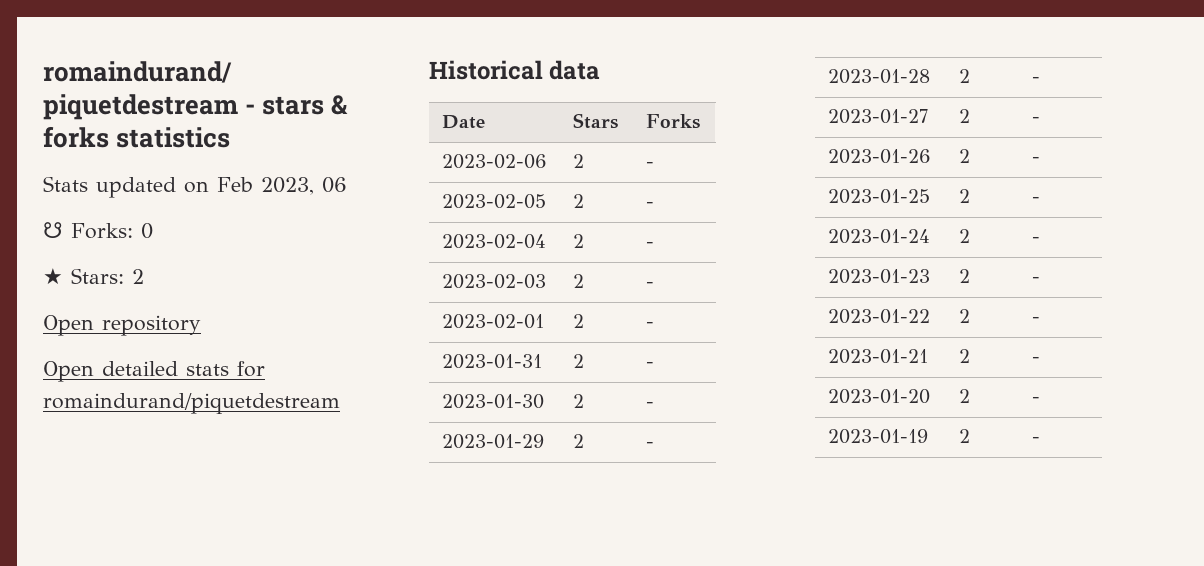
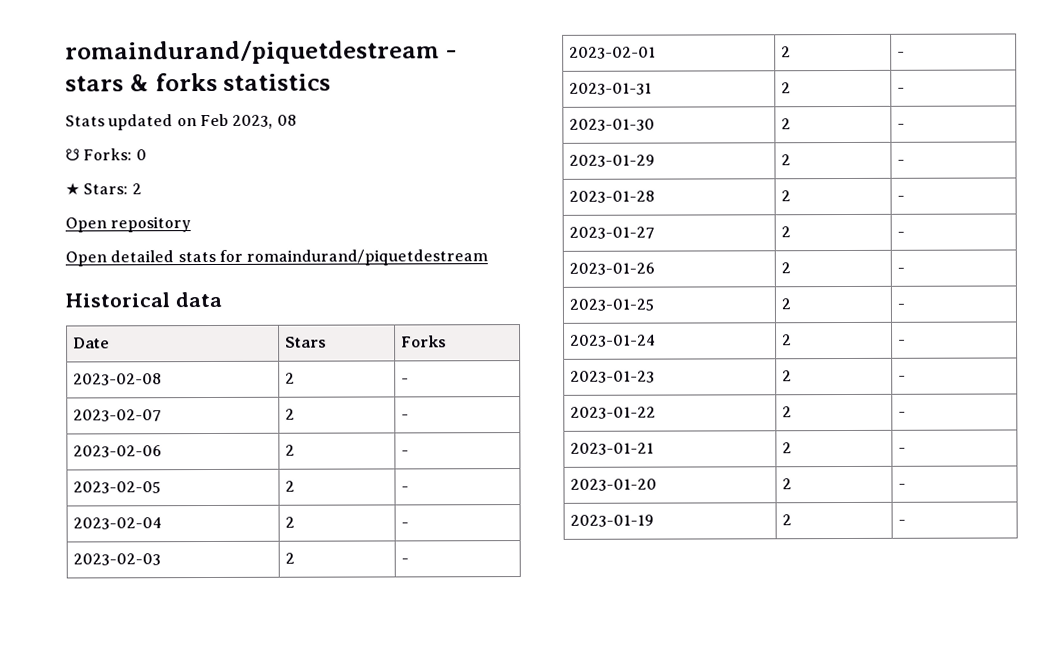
[322,177,347,193] 06 -> [276,114,297,126] 08
(701, 121) none -> [73,373,163,386] [285,372,296,384] [401,378,410,384] [73,409,163,422] [285,408,296,420] [401,414,410,420] // 2023-02-08 | 2 | - // 2023-02-07 | 2 | -

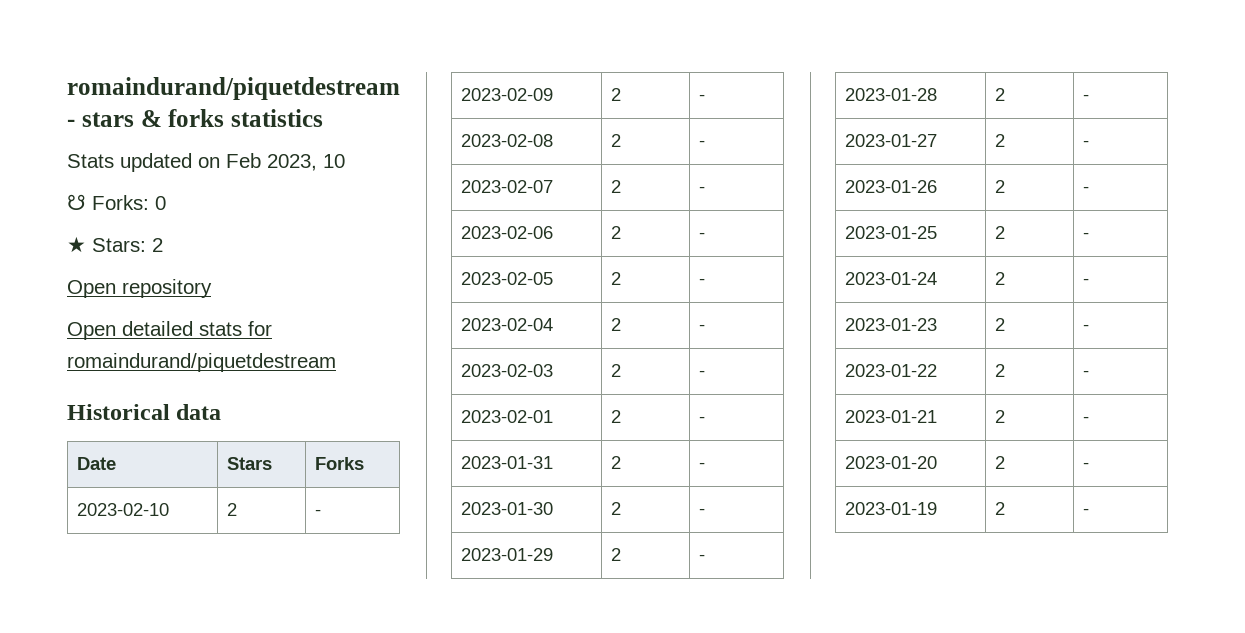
[276,114,297,126] 08 -> [323,154,345,168] 10
(448, 341) none -> [77,503,170,516] [227,503,238,516] [315,509,322,516] [461,88,554,101] [611,88,622,101] [699,94,706,101] // 2023-02-10 | 2 | - // 2023-02-09 | 2 | -

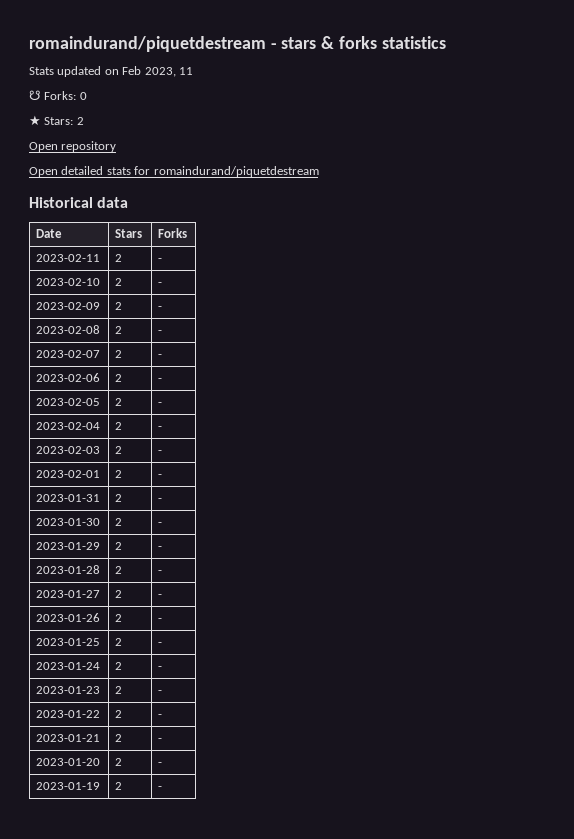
[323,154,345,168] 10 -> [178,67,193,75] 11
(365, 463) none -> [36,254,101,262] [115,254,123,262] [158,258,163,262] // 2023-02-11 | 2 | -

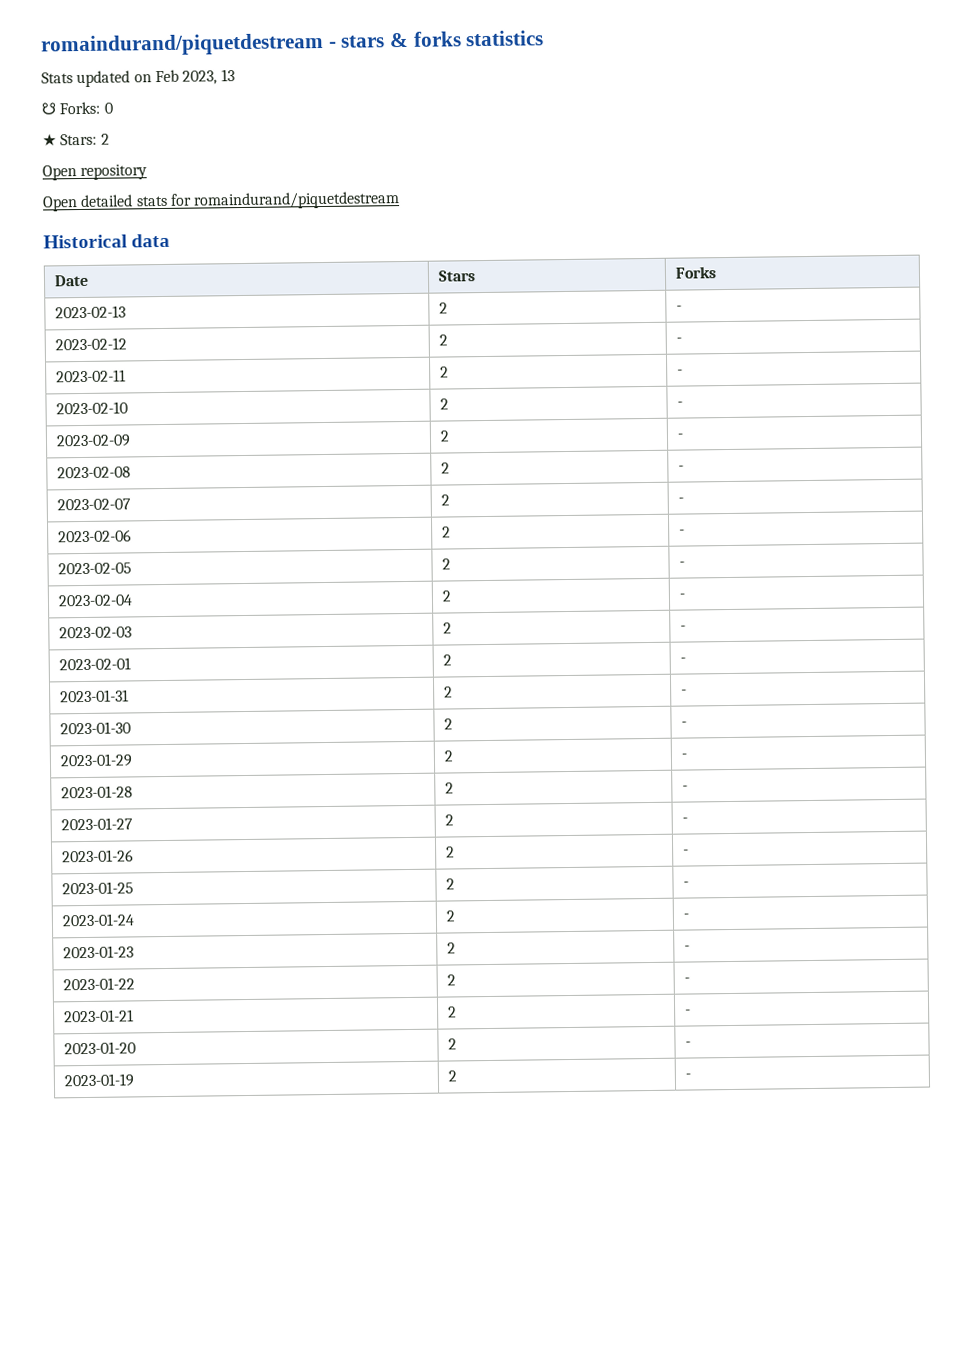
[178,67,193,75] 11 -> [220,69,235,82] 13
(188, 233) none -> [55,305,127,319] [439,302,449,314] [676,305,683,311] [55,337,128,351] [439,334,449,346] [676,337,683,343] // 2023-02-13 | 2 | - // 2023-02-12 | 2 | -

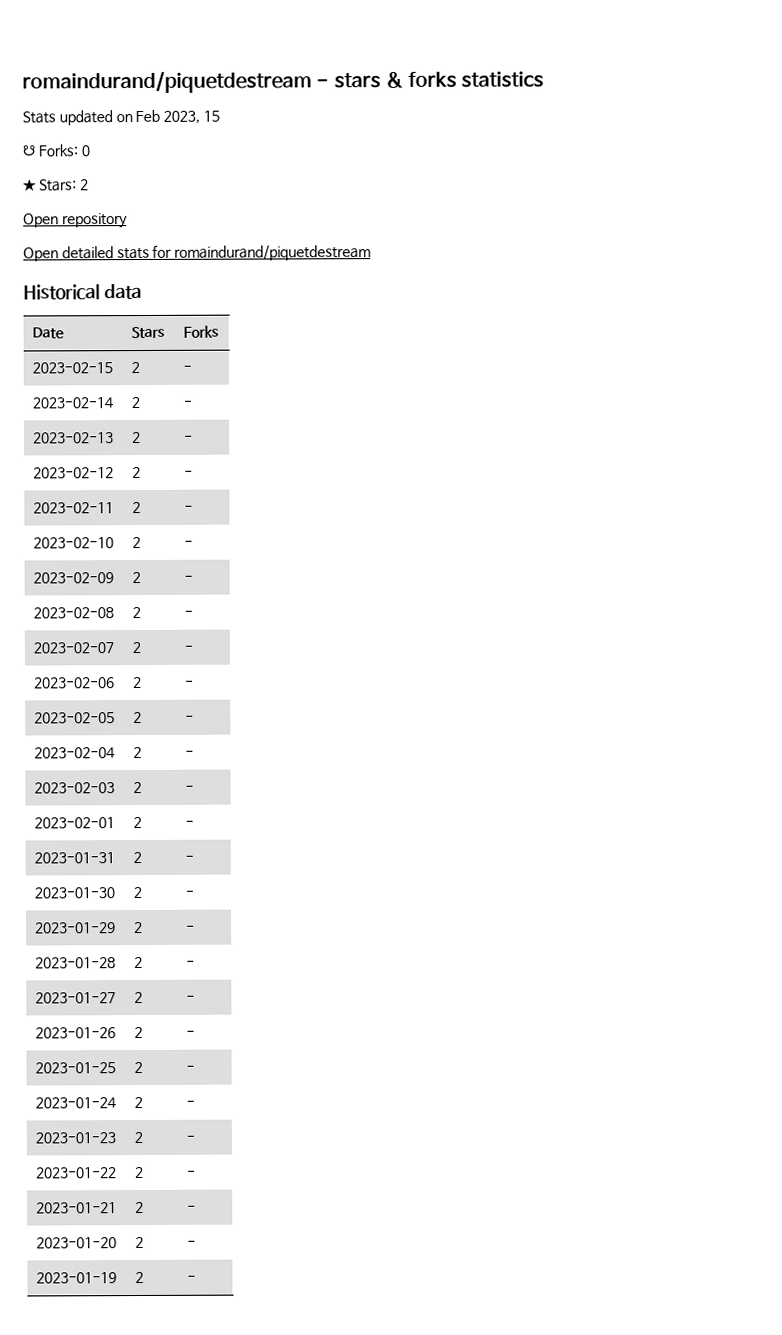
[220,69,235,82] 13 -> [202,110,220,122] 15
(718, 272) none -> [32,362,114,374] [131,362,141,374] [183,365,193,372] [32,397,114,409] [131,397,141,409] [183,400,193,407] // 2023-02-15 | 2 | - // 2023-02-14 | 2 | -

